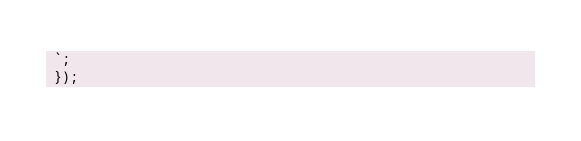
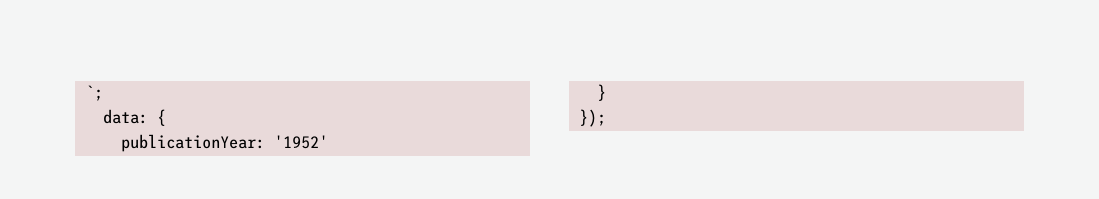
(71, 59) none -> [102,109,166,126] [120,134,328,152] [596,84,606,101] // data: { // publicationYear: '1952' // }

